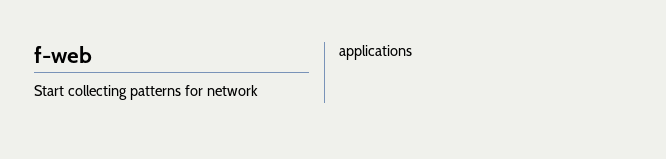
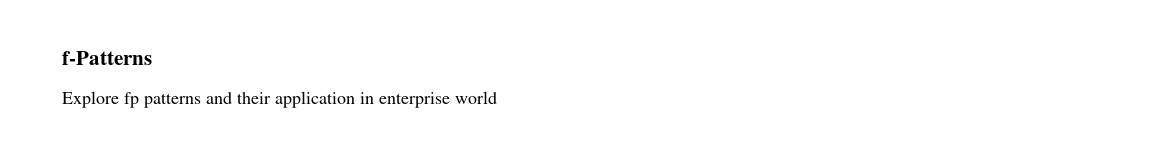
[34,46,92,63] [34,85,258,100] [339,45,412,60] f-web // Start collecting patterns for network applications -> [62,51,152,65] [62,91,497,108] f-Patterns // Explore fp patterns and their application in enterprise world

